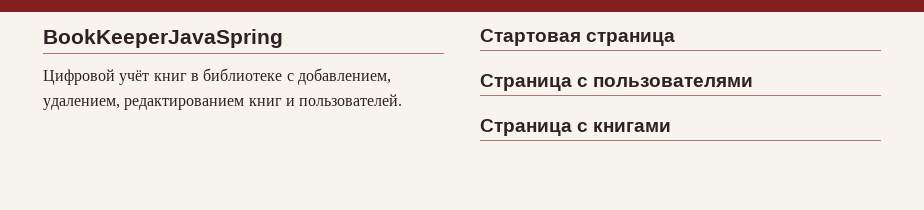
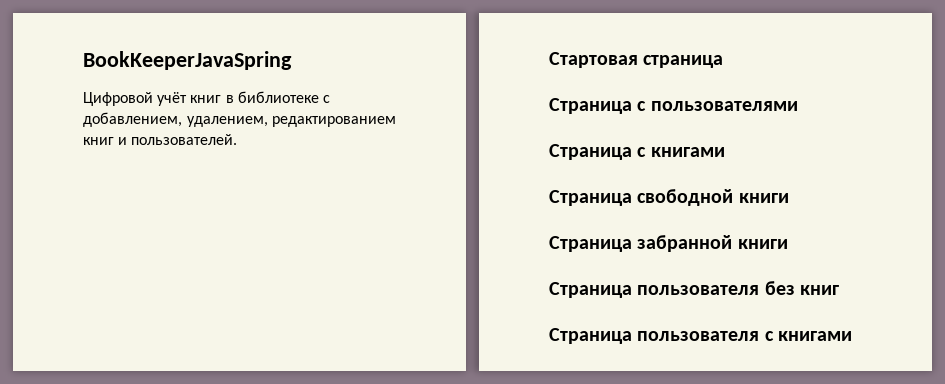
(672, 127) none -> [549,189,789,206] [549,235,788,252] [549,281,839,298] [549,328,852,344] // Страница свободной книги // Страница забранной книги // Страница пользователя без книг // Страница пользователя с книгами

